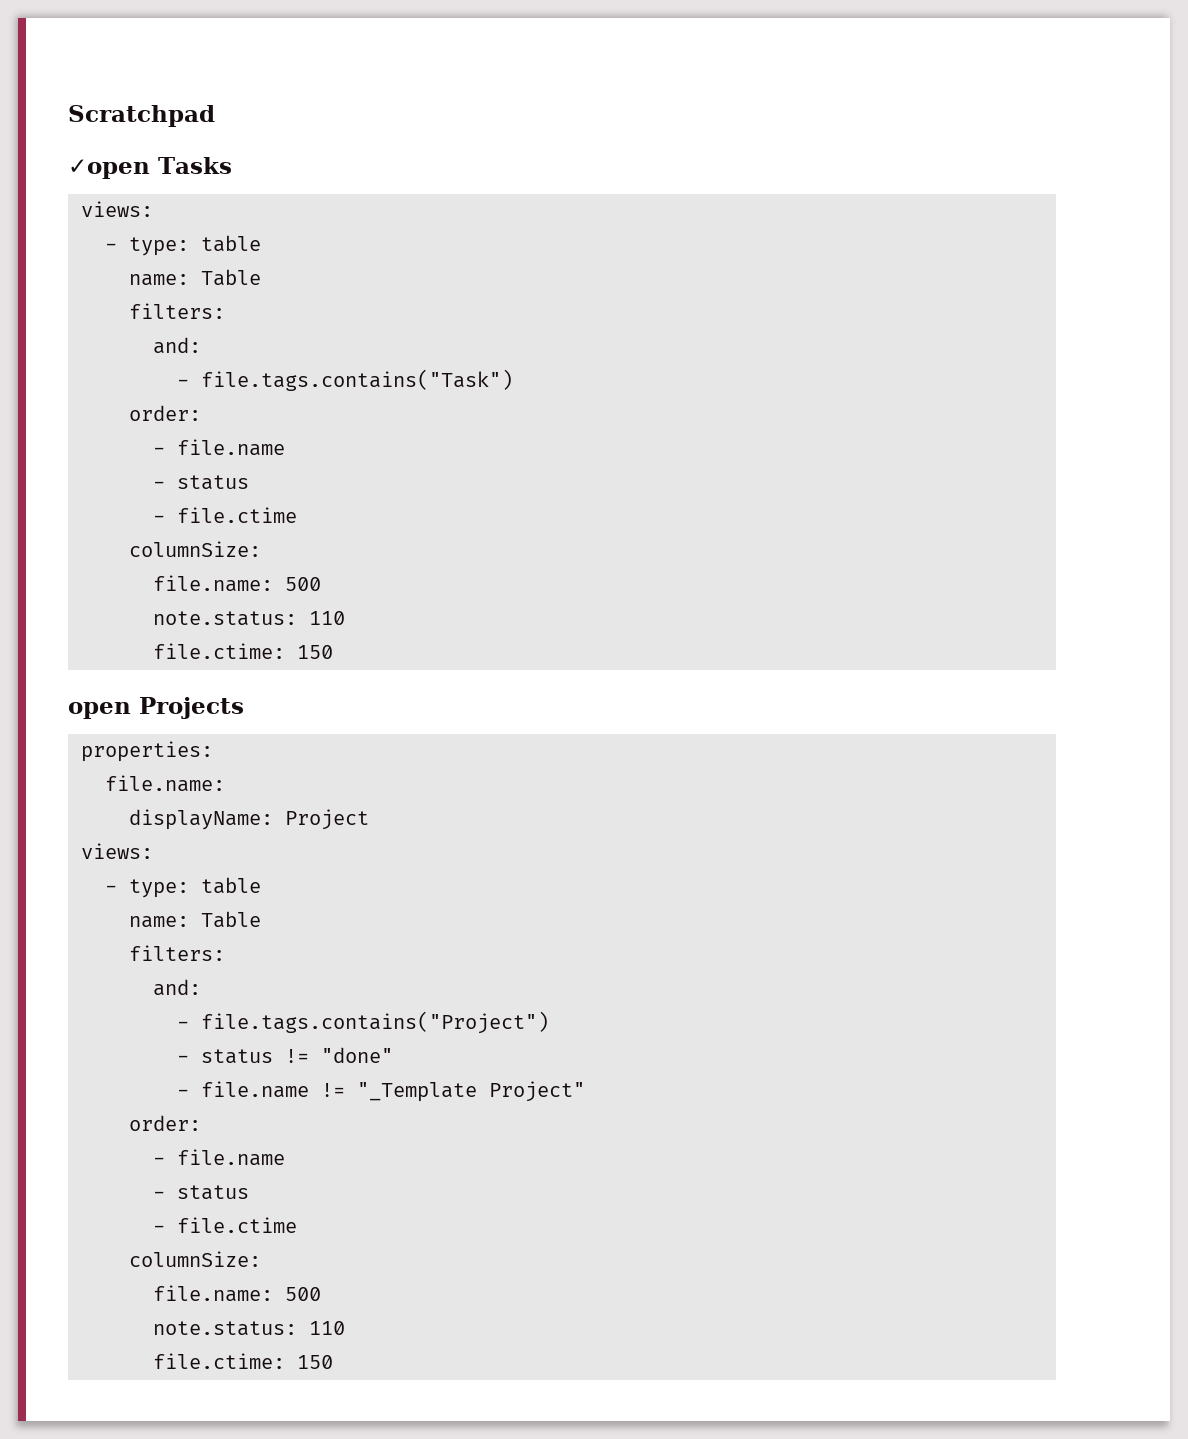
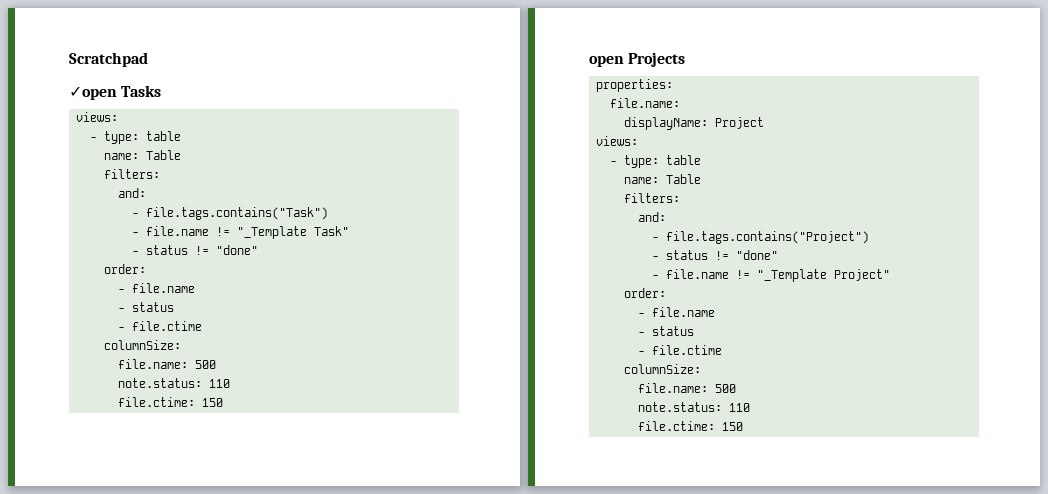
(513, 380) none -> [132,226,350,239] [132,245,259,255] // - file.name != "_Template Task" // - status != "done"

